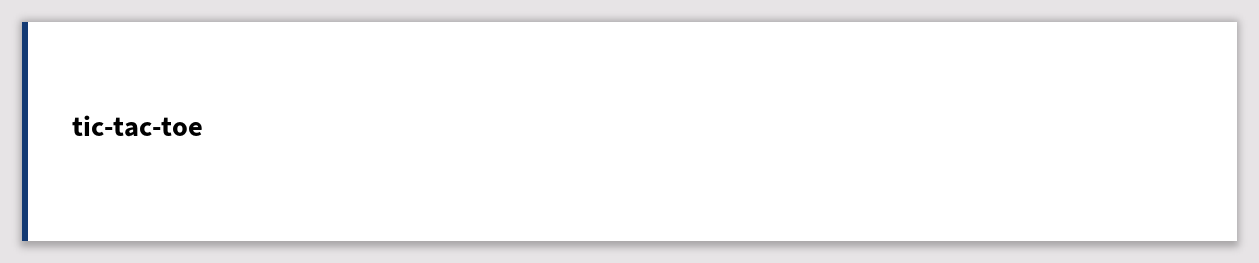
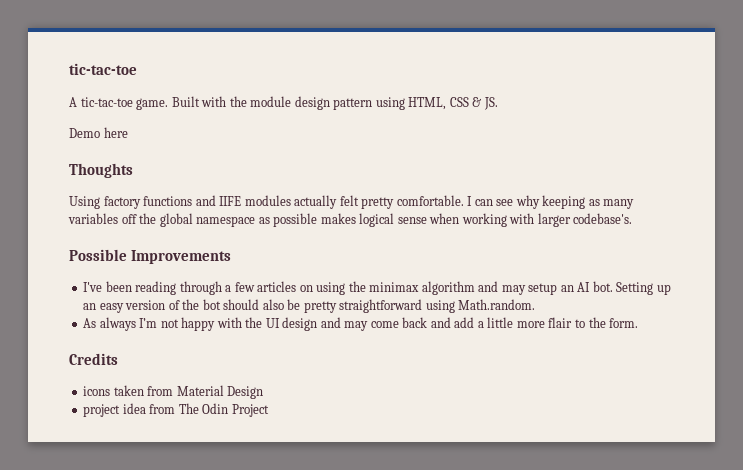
[72,115,203,137] tic-tac-toe -> [69,63,137,75] [69,96,498,110] [69,127,128,138] [69,163,133,178] [69,195,635,209] [68,213,633,227] [69,249,231,264] [83,281,671,295] [83,299,536,313] [83,317,639,331] [69,353,118,365] [83,385,264,399] [83,403,269,417] tic-tac-toe // A tic-tac-toe game. Built with the module design pattern using HTML, CSS & JS. // Demo here // Thoughts // Using factory functions and IIFE modules actually felt pretty comfortable. I can see why keeping as many variables off the global namespace as possible makes logical sense when working with larger codebase's. // Possible Improvements // I've been reading through a few articles on using the minimax algorithm and may setup an AI bot. Setting up an easy version of the bot should also be pretty straightforward using Math.random. // As always I’m not happy with the UI design and may come back and add a little more flair to the form. // Credits // icons taken from Material Design // project idea from The Odin Project

